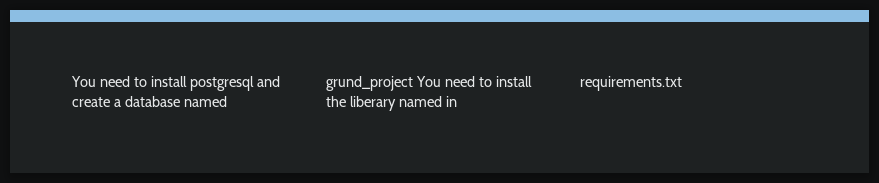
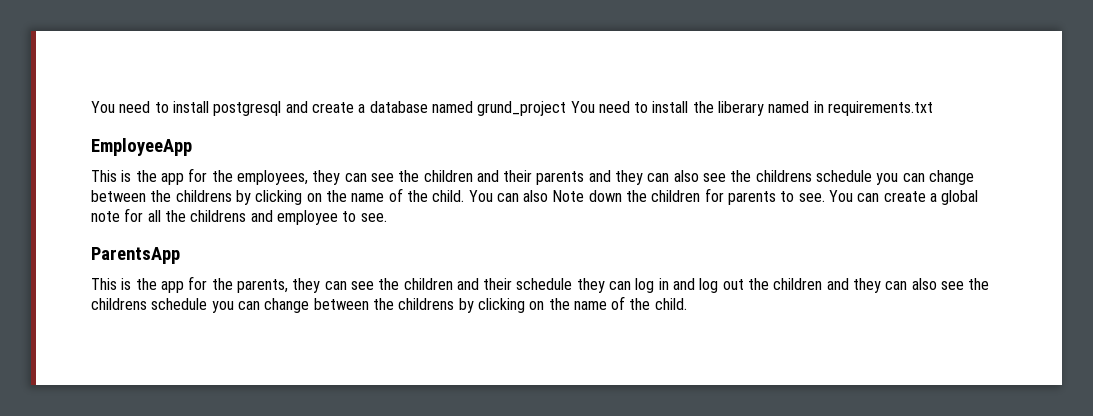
(682, 83) none -> [91,138,192,156] [91,168,975,185] [91,188,979,205] [91,208,387,225] [91,247,180,264] [91,276,990,293] [91,296,687,313] // EmployeeApp // This is the app for the employees, they can see the children and their parents and they can also see the childrens schedule you can change between the childrens by clicking on the name of the child. You can also Note down the children for parents to see. You can create a global note for all the childrens and employee to see. // ParentsApp // This is the app for the parents, they can see the children and their schedule they can log in and log out the children and they can also see the childrens schedule you can change between the childrens by clicking on the name of the child.

